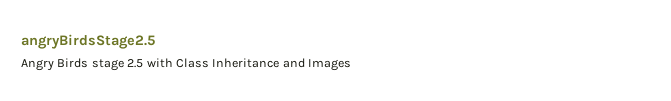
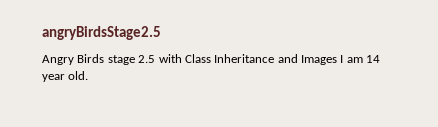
(351, 65) none -> [340,55,381,63] [42,71,89,82] I am 14 year old.

